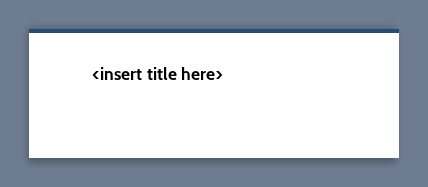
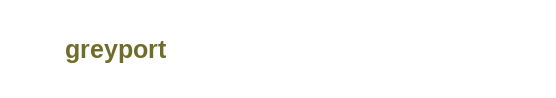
[92,67,224,80] <insert title here> -> [65,41,167,63] greyport

